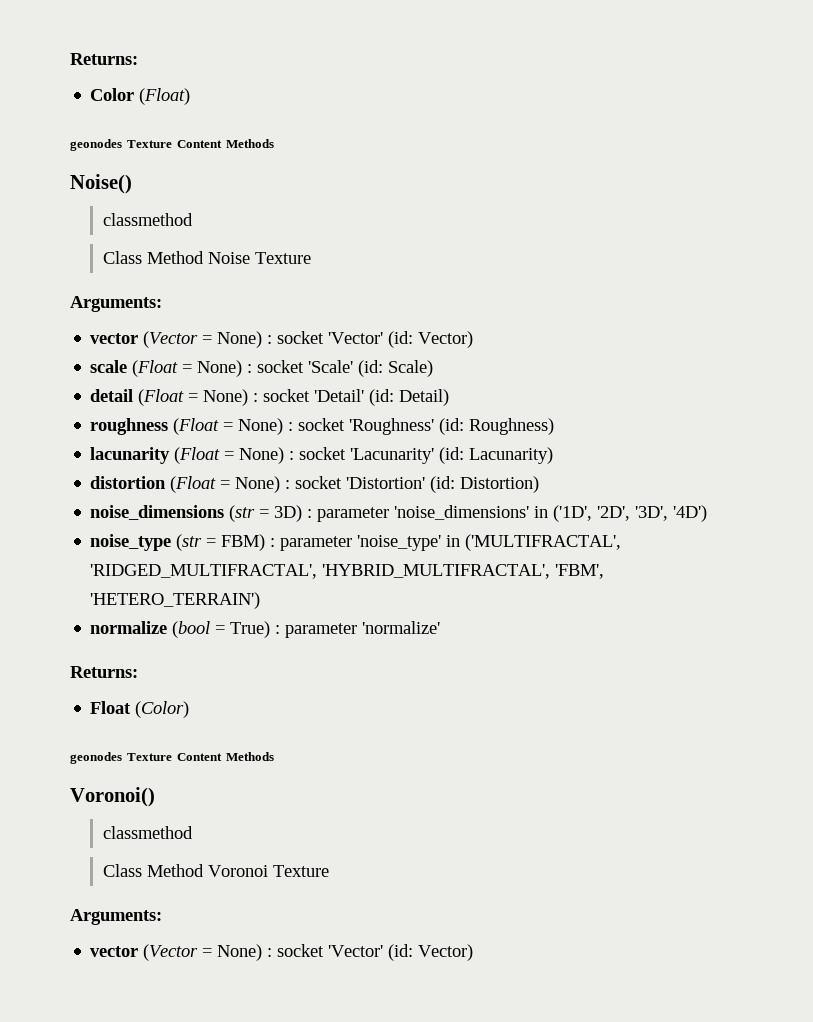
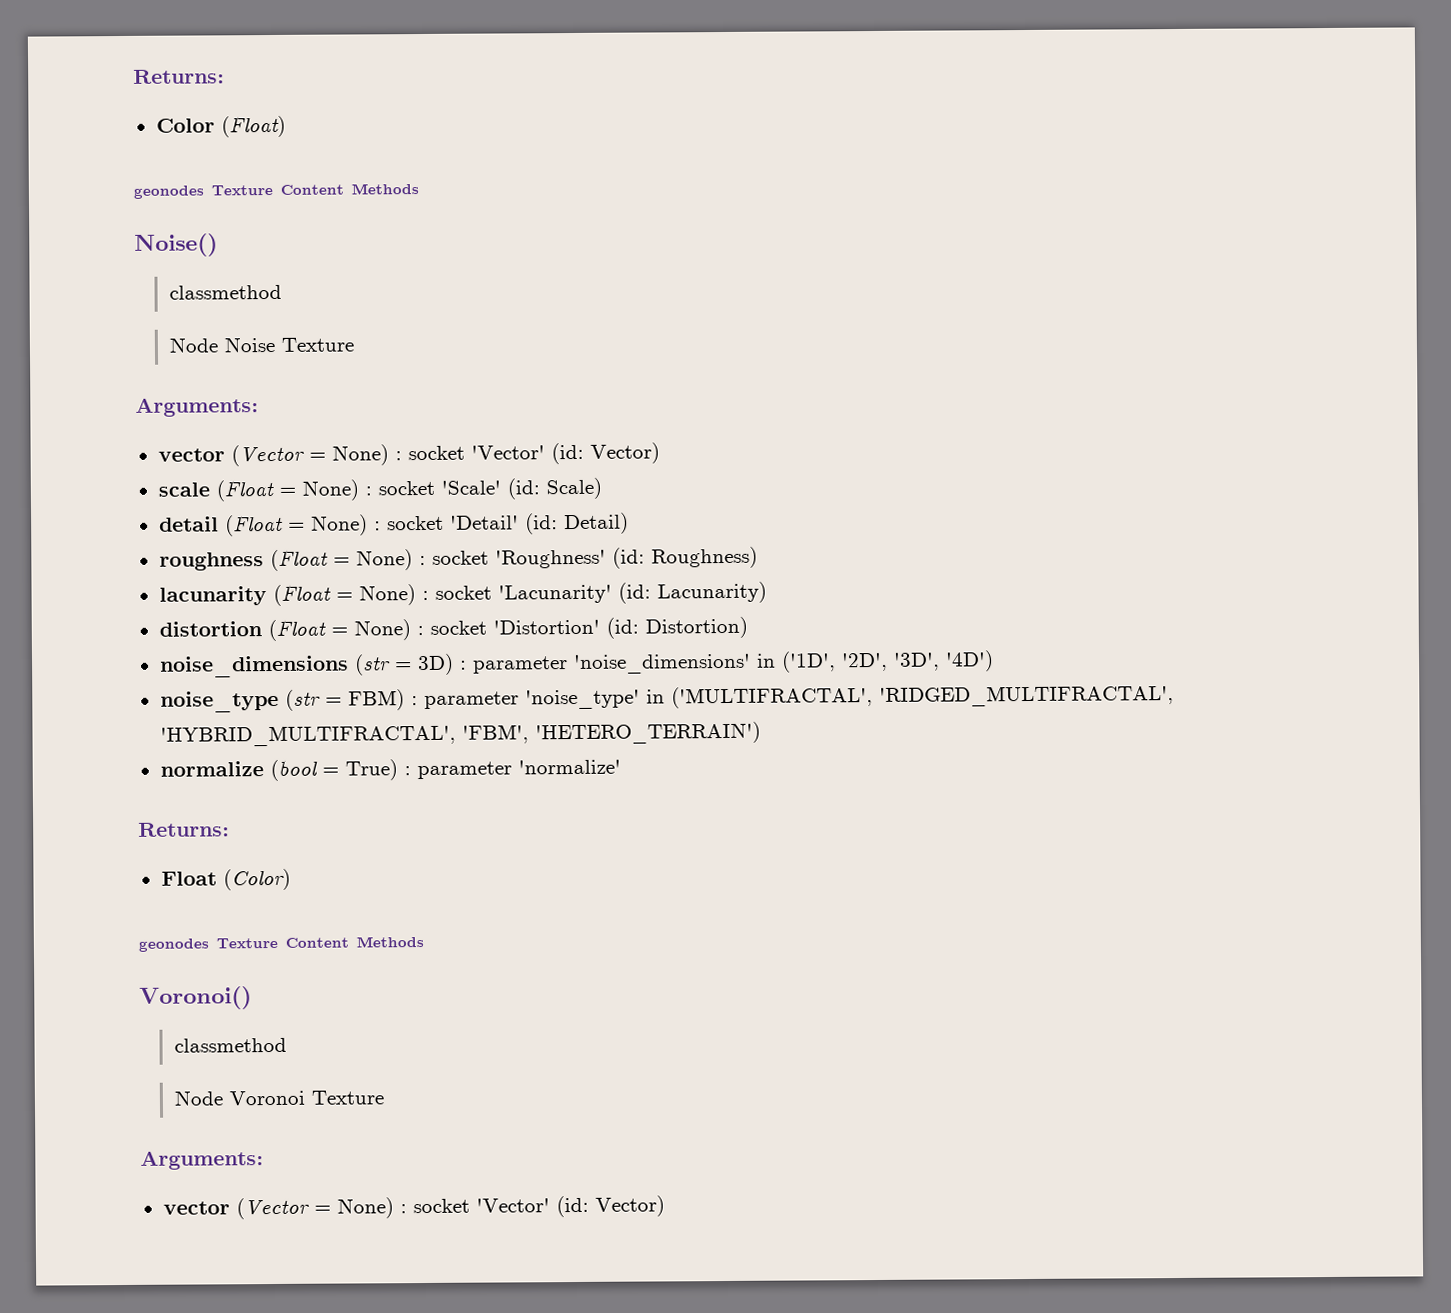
[103,251,205,264] Class Method -> [168,337,218,353] Node
[103,864,205,877] Class Method -> [173,1090,223,1106] Node

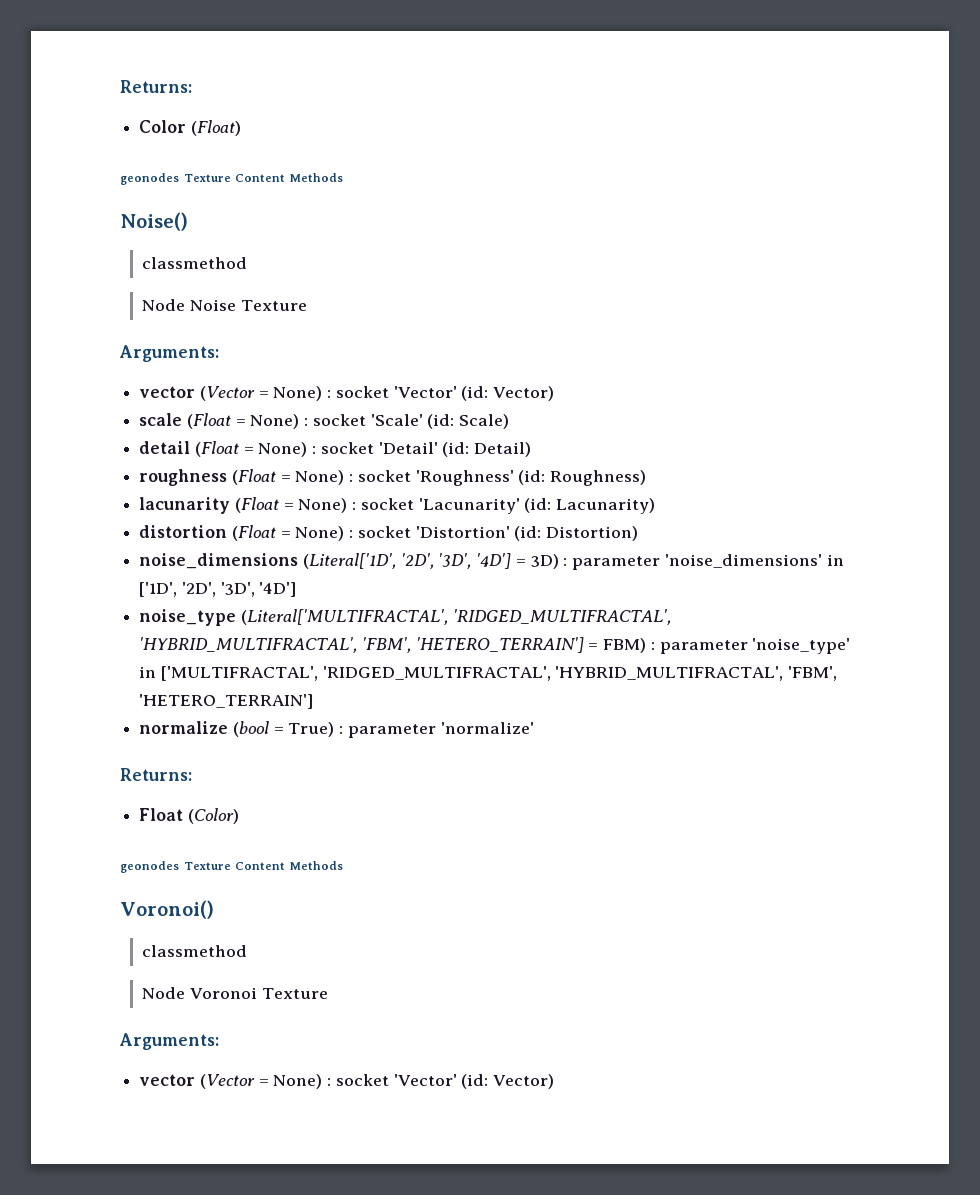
[353,654,391,676] (str -> [302,553,512,569] (Literal['1D', '2D', '3D', '4D']
[780,650,994,673] ('1D', '2D', '3D', '4D') -> [139,582,297,597] ['1D', '2D', '3D', '4D']
[284,689,321,711] (str -> [240,609,671,625] [139,637,584,653] (Literal['MULTIFRACTAL', 'RIDGED_MULTIFRACTAL', 'HYBRID_MULTIFRACTAL', 'FBM', 'HETERO_TERRAIN']
[670,685,1174,709] [159,721,761,747] ('MULTIFRACTAL', 'RIDGED_MULTIFRACTAL', 'HYBRID_MULTIFRACTAL', 'FBM', 'HETERO_TERRAIN') -> [160,666,838,681] [139,694,314,709] ['MULTIFRACTAL', 'RIDGED_MULTIFRACTAL', 'HYBRID_MULTIFRACTAL', 'FBM', 'HETERO_TERRAIN']

